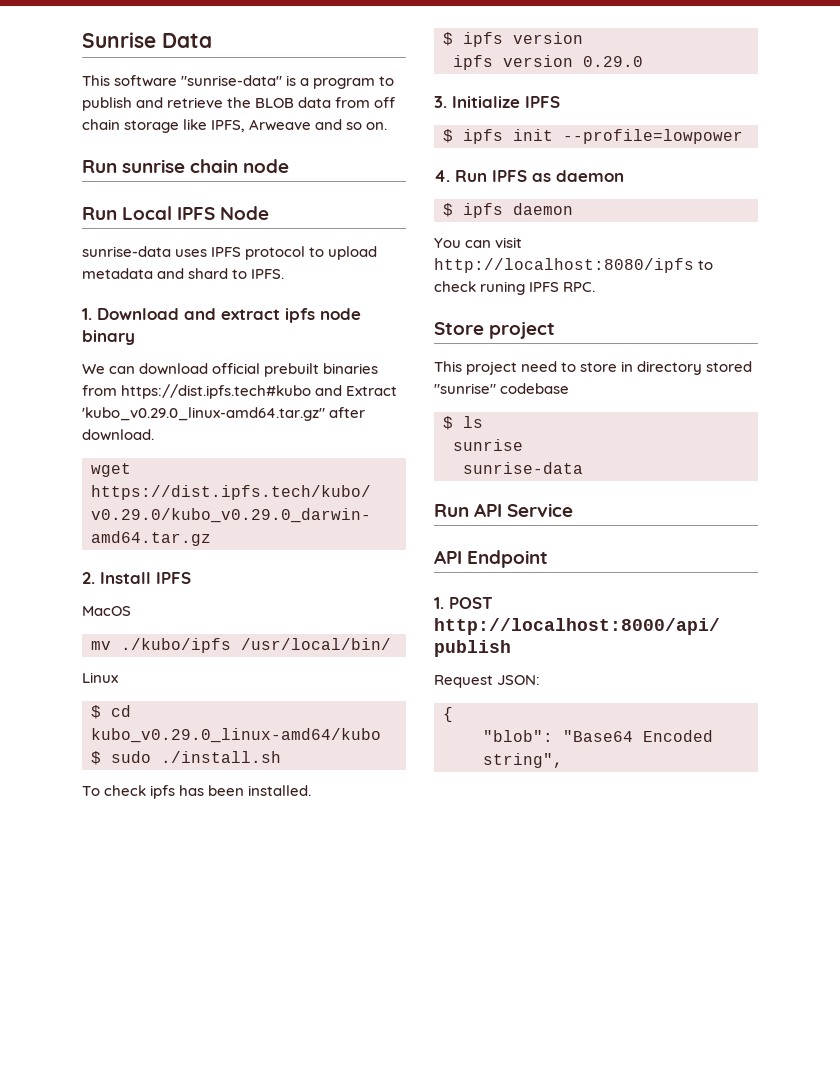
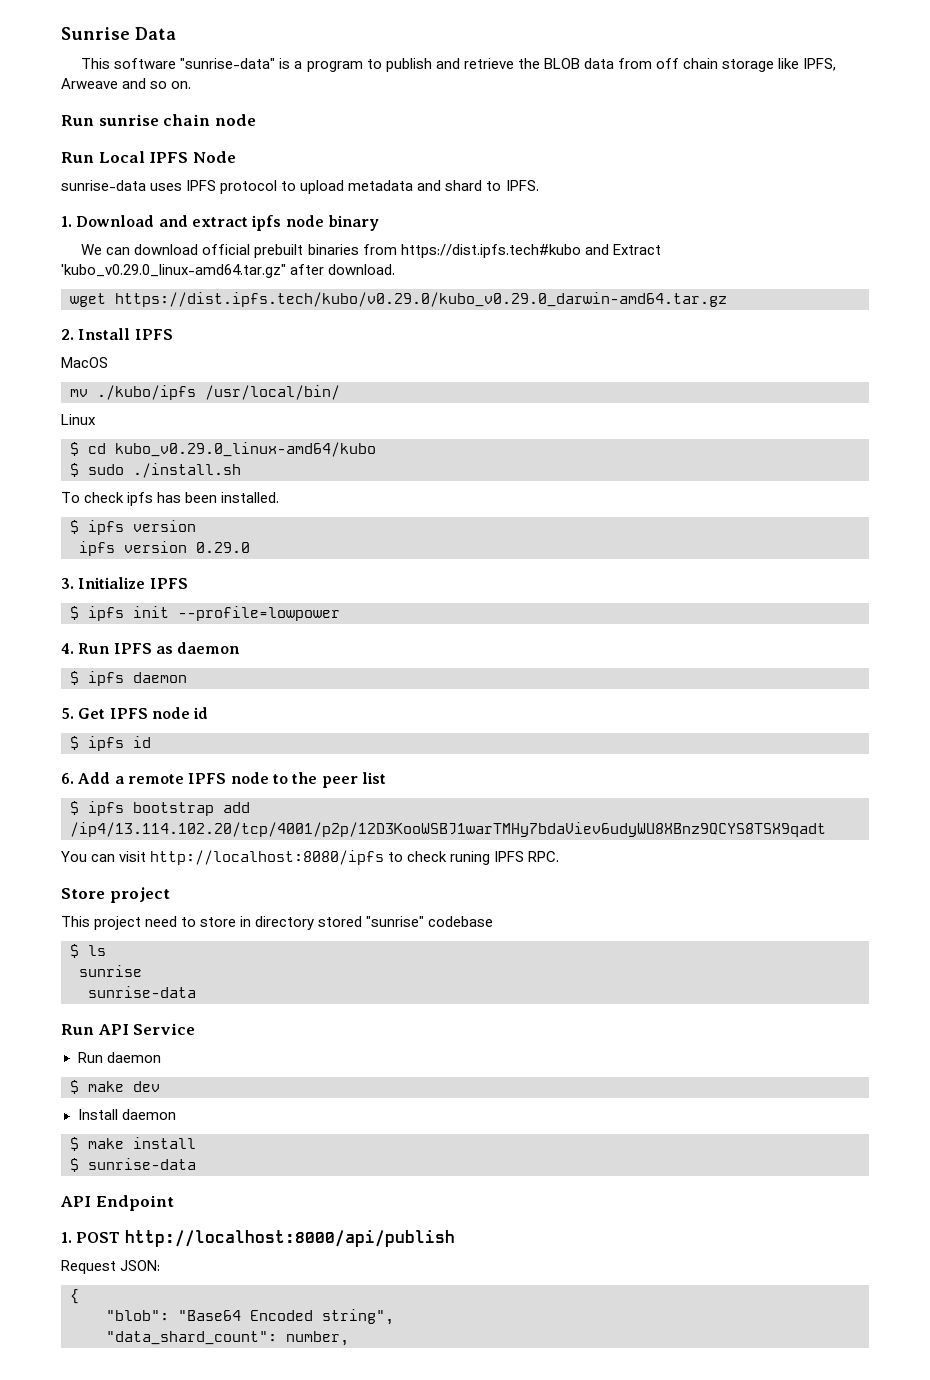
(573, 209) none -> [61,707,209,719] [70,736,151,751] [61,772,386,788] [70,801,250,816] [70,822,826,837] // 5. Get IPFS node id // $ ipfs id // 6. Add a remote IPFS node to the peer list // $ ipfs bootstrap add /ip4/13.114.102.20/tcp/4001/p2p/12D3KooWSBJ1warTMHy7bdaViev6udyWU8XBnz9QCYS8TSX9qadt
(574, 510) none -> [77,1052,161,1063] [70,1080,160,1094] [77,1109,176,1120] [70,1137,196,1151] [70,1158,196,1172] // Run daemon // $ make dev // Install daemon // $ make install // $ sunrise-data
(563, 760) none -> [106,1331,349,1346] // "data_shard_count": number,

